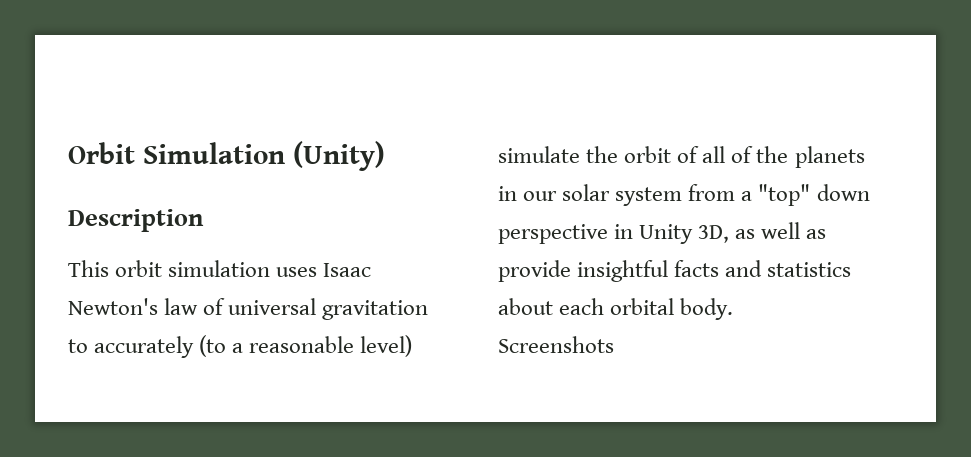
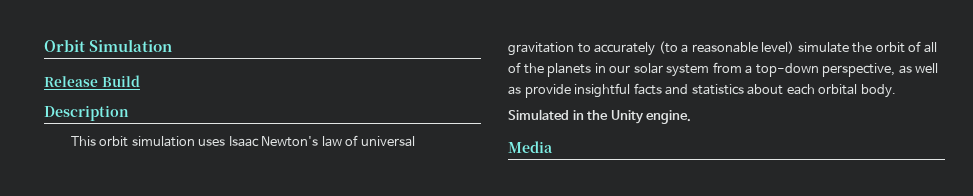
[293,141,385,171] (Unity) -> [44,75,140,87] // Release Build
[758,184,870,206] [498,224,730,244] "top" down perspective in Unity 3D, -> [755,63,896,77] top-down perspective,
[498,336,614,353] Screenshots -> [508,109,692,124] [508,141,553,153] Simulated in the Unity engine. // Media

